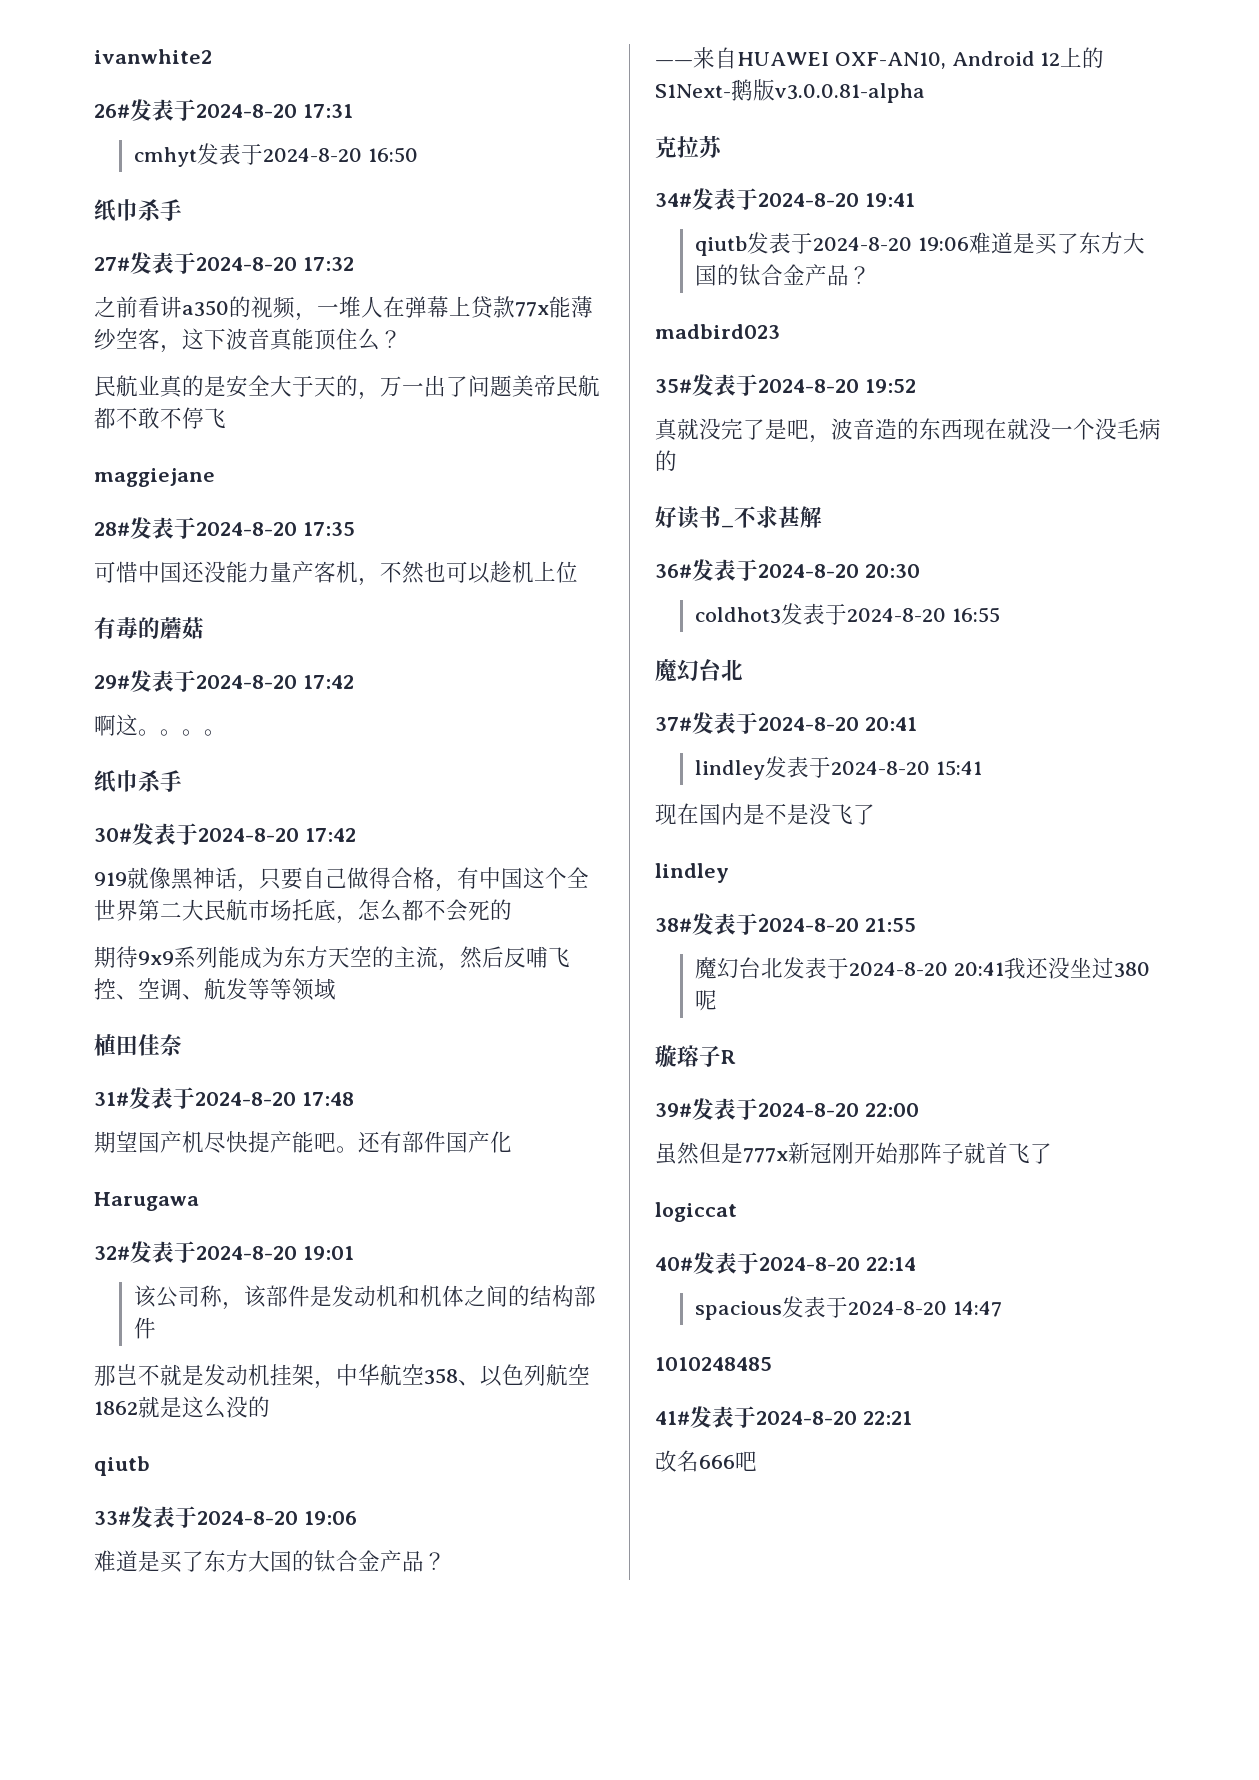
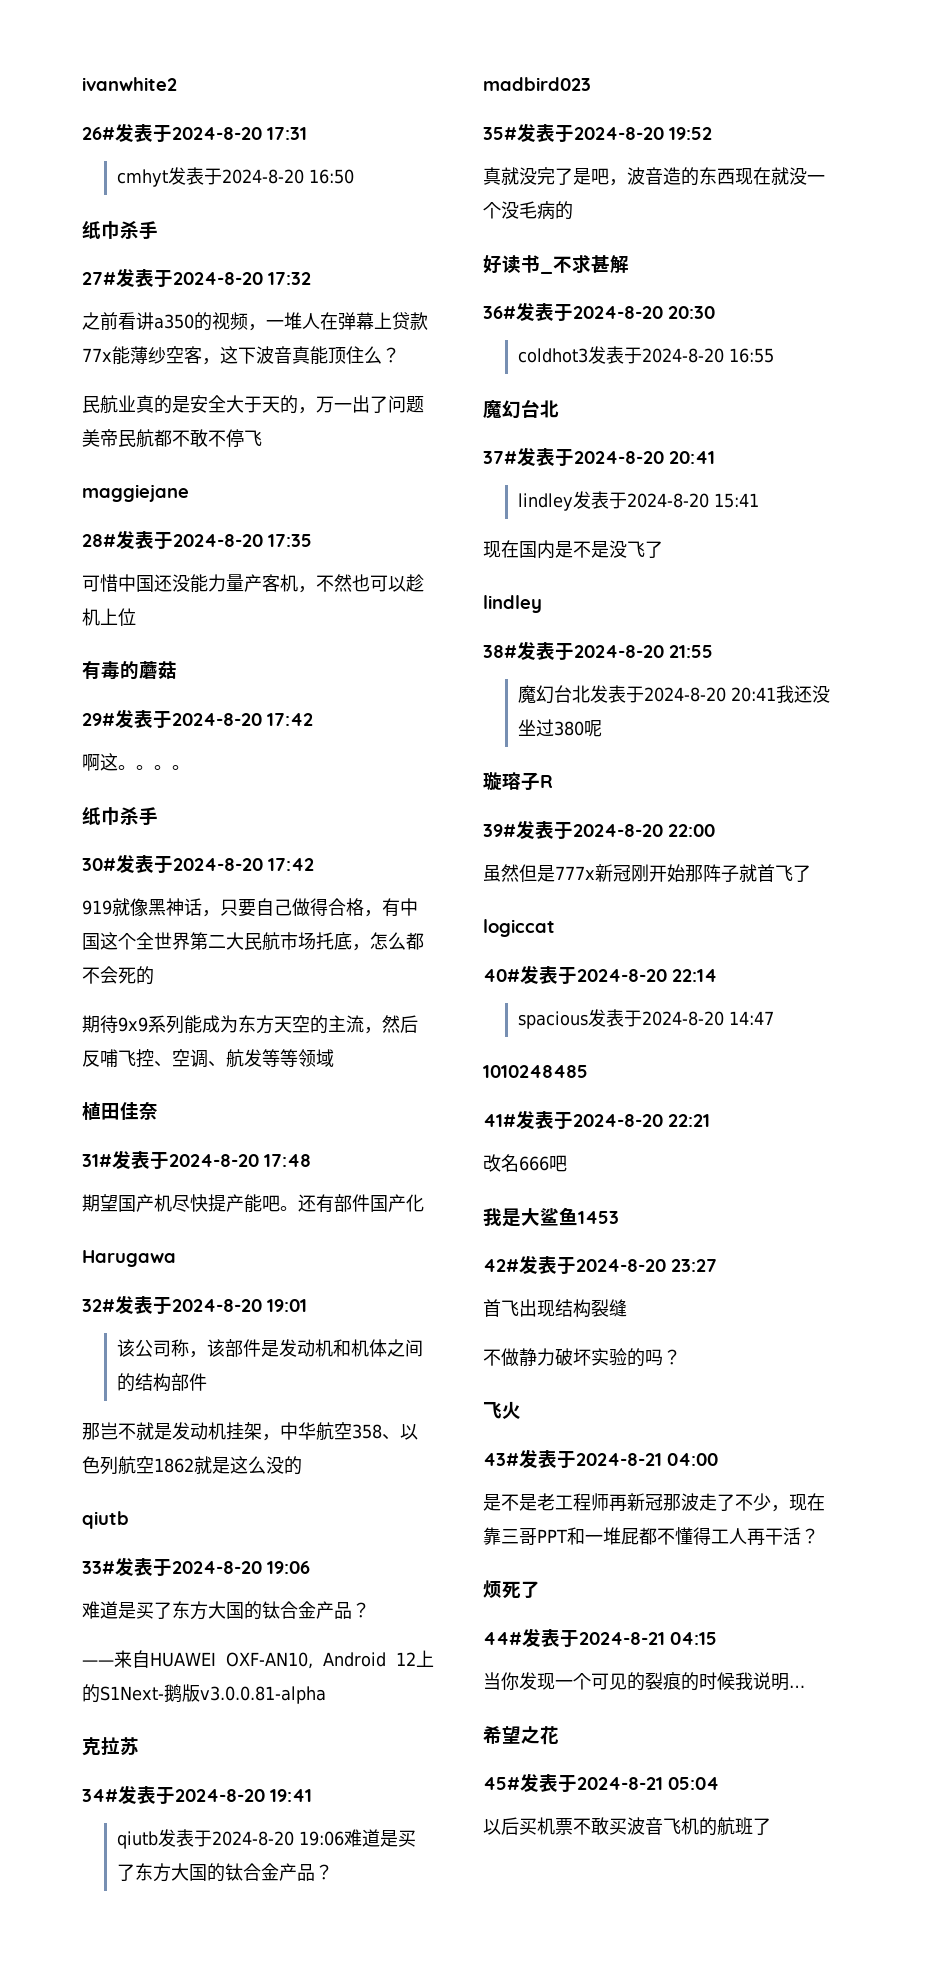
(757, 1461) none -> [483,1207,619,1227] [483,1255,717,1274] [483,1299,627,1318] [483,1348,681,1367] [483,1401,521,1419] [483,1449,718,1468] [483,1493,825,1512] [483,1527,819,1546] [483,1580,540,1599] [483,1628,717,1647] [483,1672,805,1691] [483,1725,559,1745] [483,1773,719,1792] [483,1817,771,1836] // 我是大鲨鱼1453 // 42#发表于2024-8-20 23:27 // 首飞出现结构裂缝 // 不做静力破坏实验的吗？ // 飞火 // 43#发表于2024-8-21 04:00 // 是不是老工程师再新冠那波走了不少，现在靠三哥PPT和一堆屁都不懂得工人再干活？ // 烦死了 // 44#发表于2024-8-21 04:15 // 当你发现一个可见的裂痕的时候我说明… // 希望之花 // 45#发表于2024-8-21 05:04 // 以后买机票不敢买波音飞机的航班了

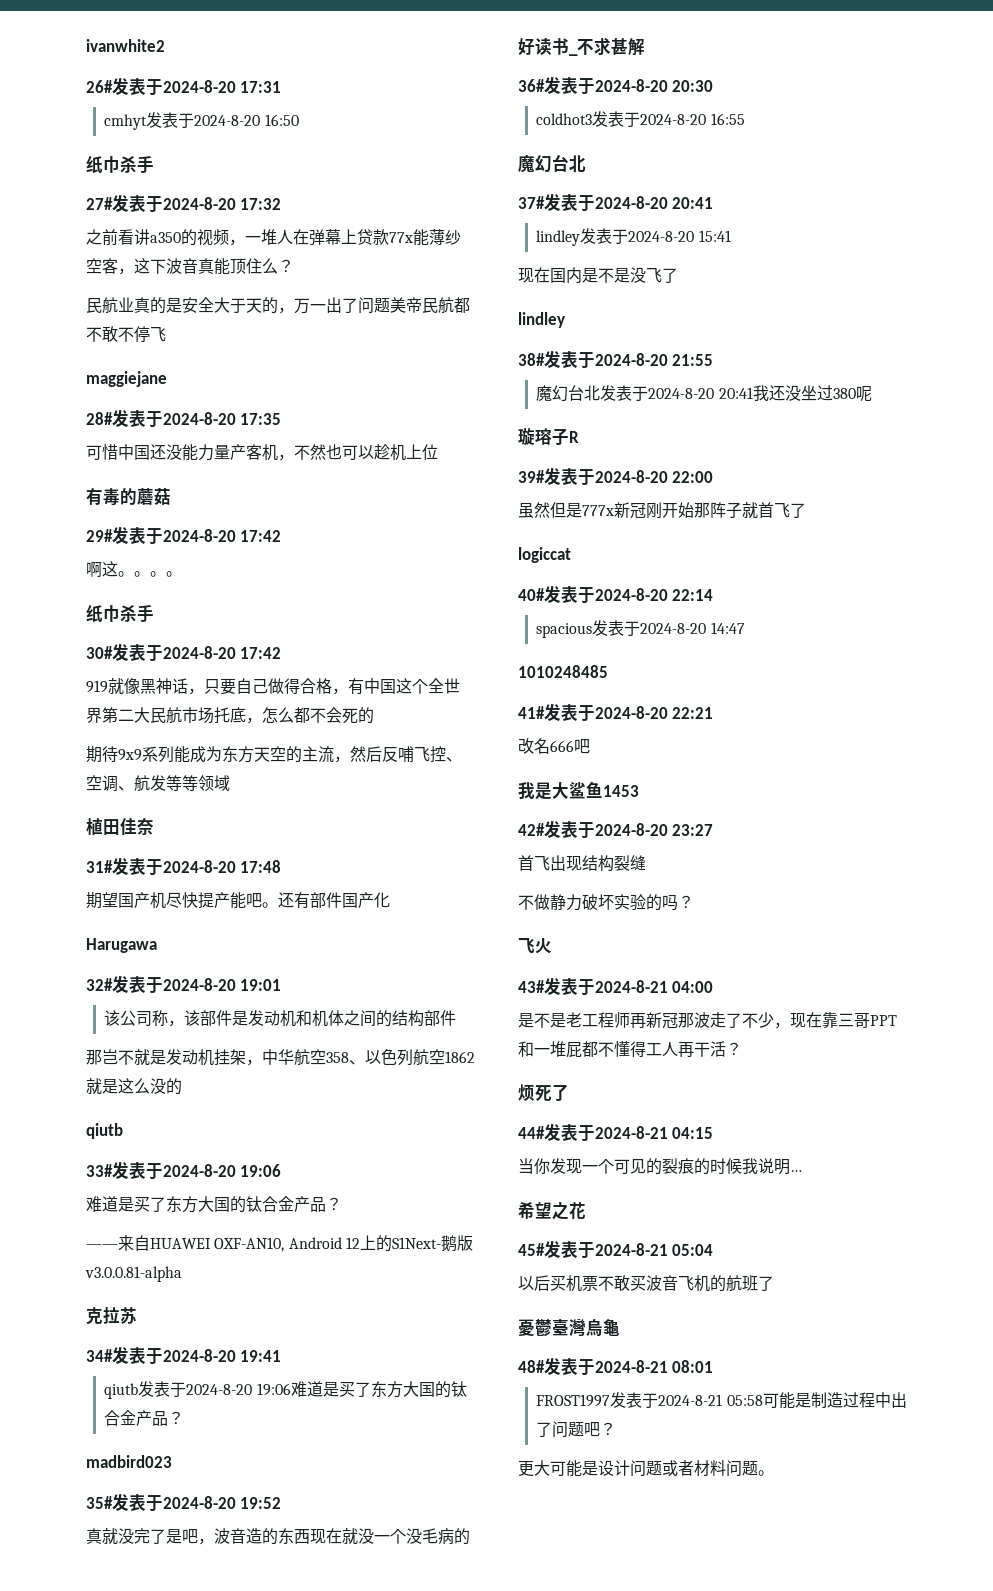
(771, 1826) none -> [518,1318,620,1337] [518,1357,714,1375] [536,1392,907,1409] [536,1421,617,1438] [518,1460,774,1477] // 憂鬱臺灣烏龜 // 48#发表于2024-8-21 08:01 // FROST1997发表于2024-8-21 05:58可能是制造过程中出了问题吧？ // 更大可能是设计问题或者材料问题。

